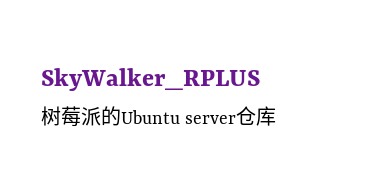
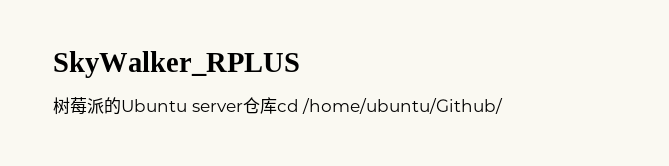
(277, 116) none -> [276,98,504,114] cd /home/ubuntu/Github/

